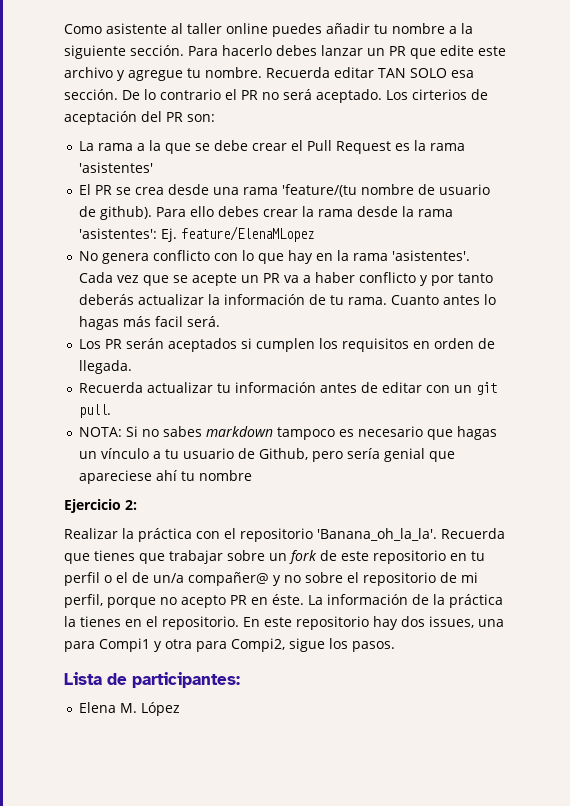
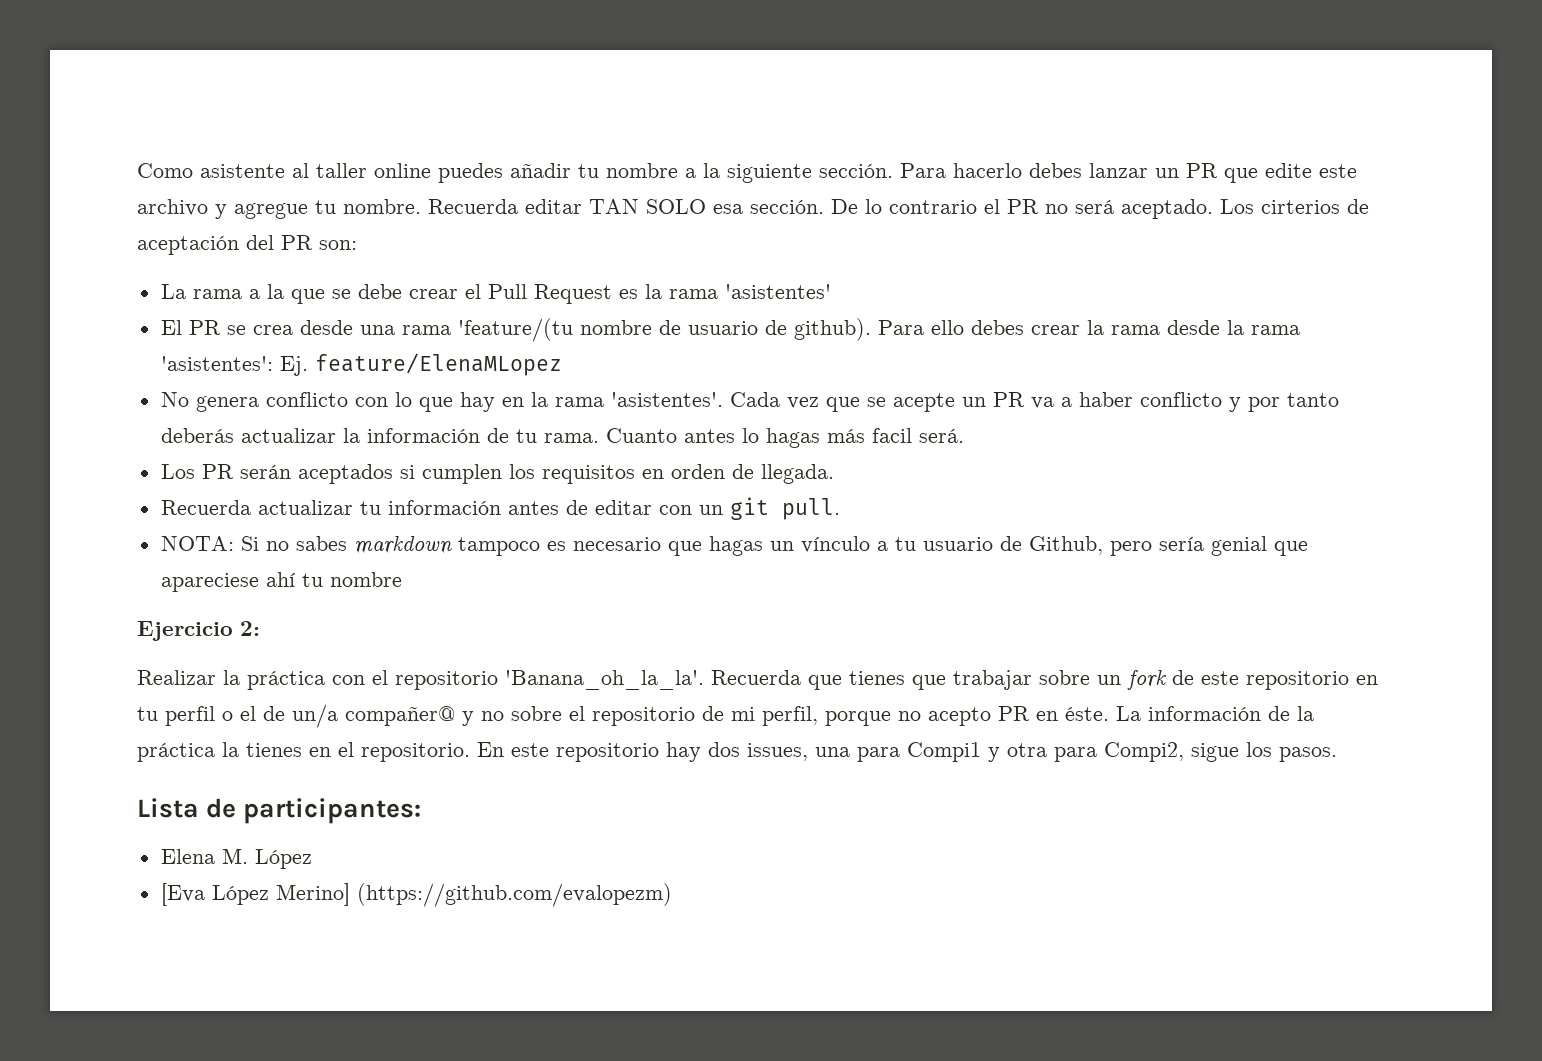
(181, 709) none -> [160,883,672,907] // [Eva López Merino] (https://github.com/evalopezm)

